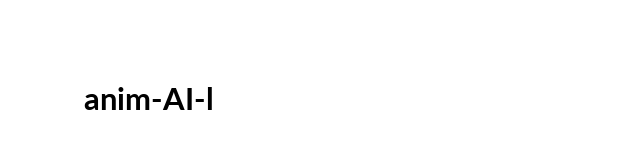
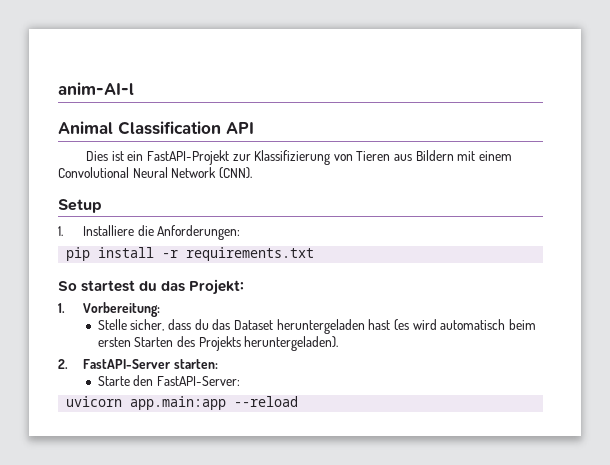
(214, 98) none -> [58,121,254,135] [85,150,513,165] [58,167,252,179] [58,199,102,213] [58,225,241,240] [66,247,315,261] [58,279,245,295] [58,302,160,317] [97,319,536,334] [97,336,339,351] [58,359,218,369] [97,375,241,386] [66,396,299,410] // Animal Classification API // Dies ist ein FastAPI-Projekt zur Klassifizierung von Tieren aus Bildern mit einem Convolutional Neural Network (CNN). // Setup // 1. Installiere die Anforderungen: // pip install -r requirements.txt // So startest du das Projekt: // 1. Vorbereitung: // Stelle sicher, dass du das Dataset heruntergeladen hast (es wird automatisch beim ersten Starten des Projekts heruntergeladen). // 2. FastAPI-Server starten: // Starte den FastAPI-Server: // uvicorn app.main:app --reload

